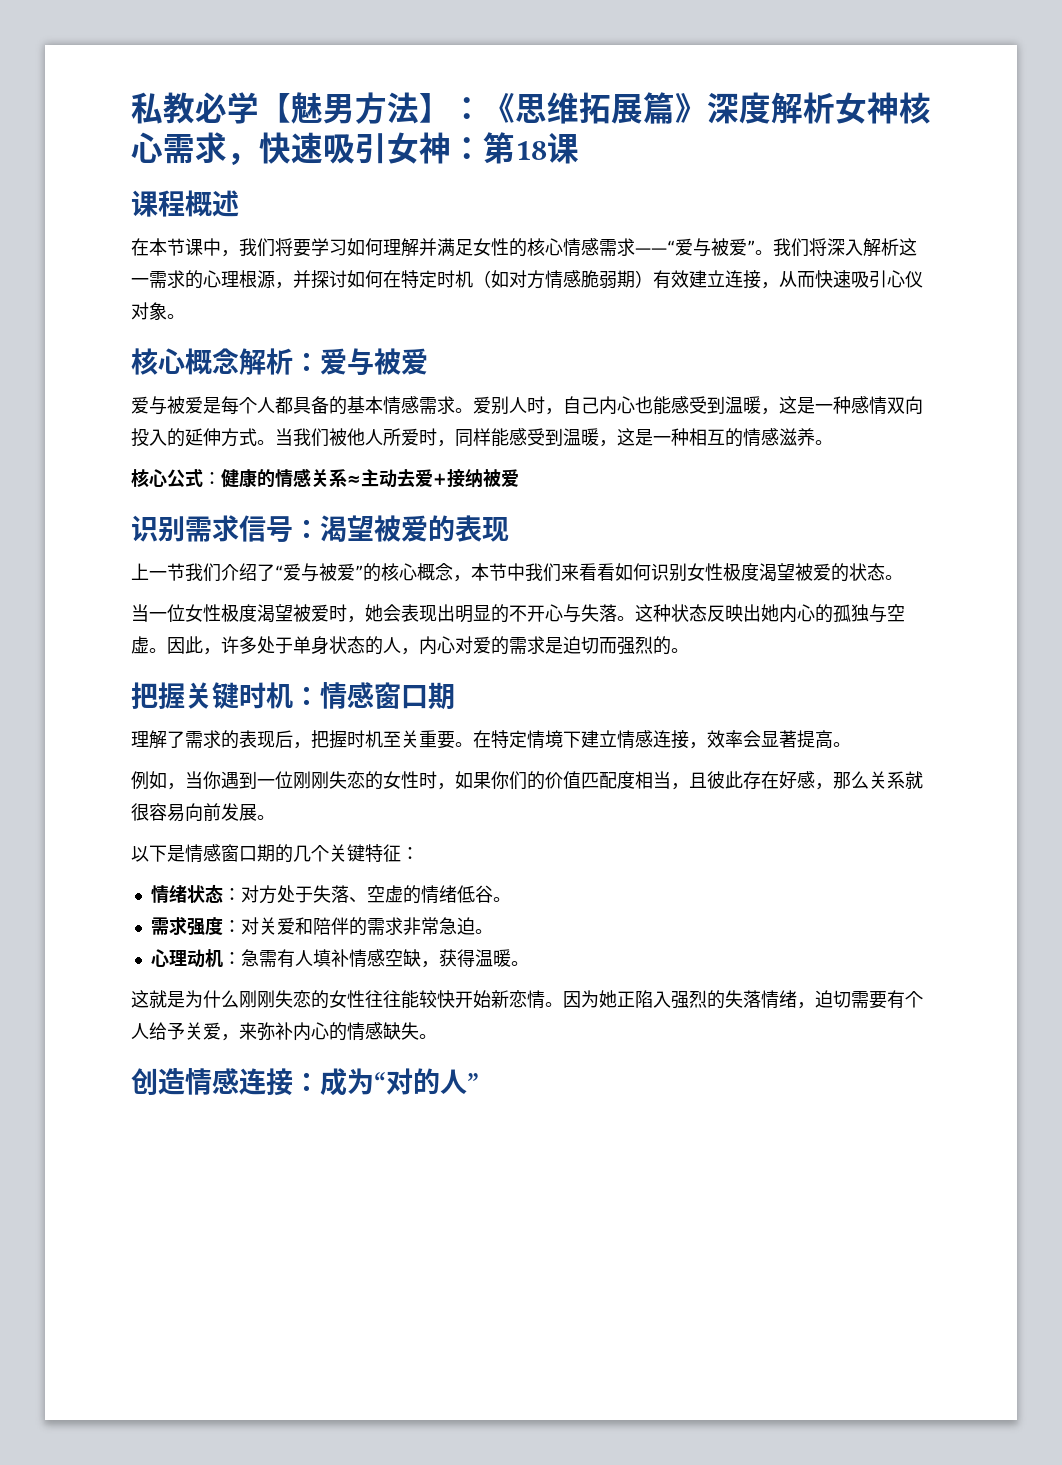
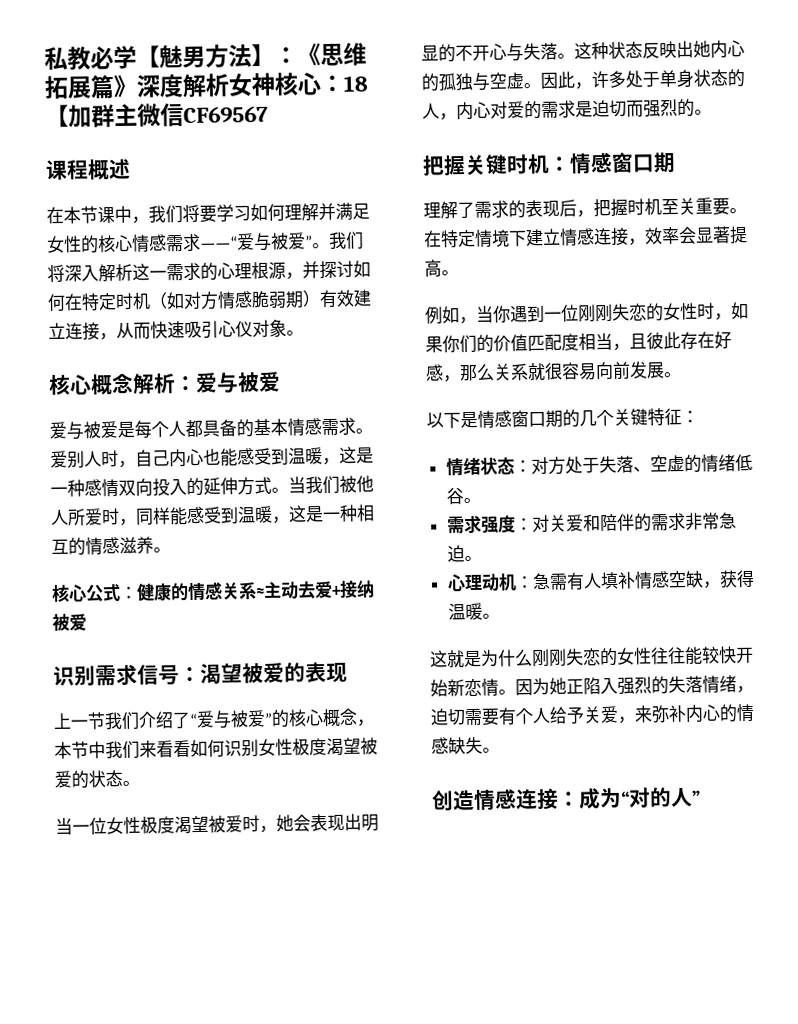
[163,132,579,166] 需求，快速吸引女神：第18课 -> [320,74,368,93] [45,103,269,128] ：18【加群主微信CF69567

